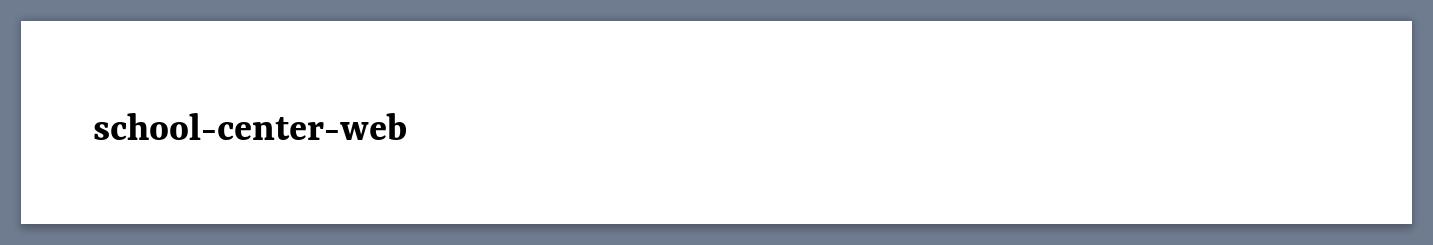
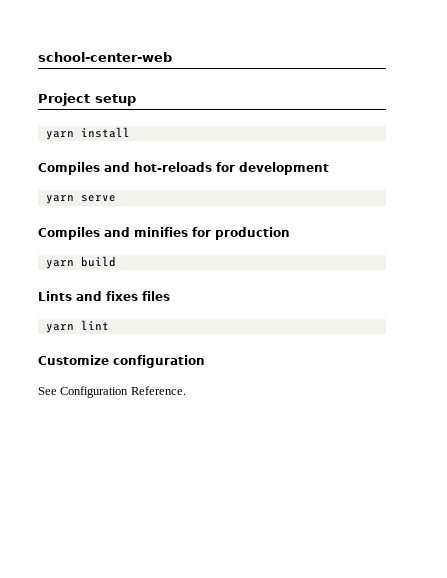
(407, 126) none -> [38,93,136,106] [45,127,130,140] [38,162,329,175] [45,195,116,204] [38,227,290,240] [45,256,116,269] [38,291,170,301] [45,320,109,333] [38,355,205,368] [38,386,186,398] // Project setup // yarn install // Compiles and hot-reloads for development // yarn serve // Compiles and minifies for production // yarn build // Lints and fixes files // yarn lint // Customize configuration // See Configuration Reference.

